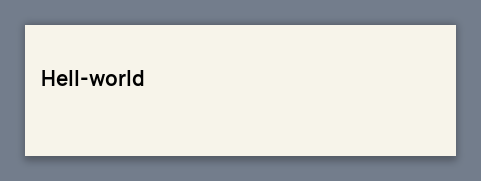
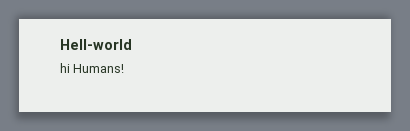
(145, 78) none -> [60,63,125,73] // hi Humans!

